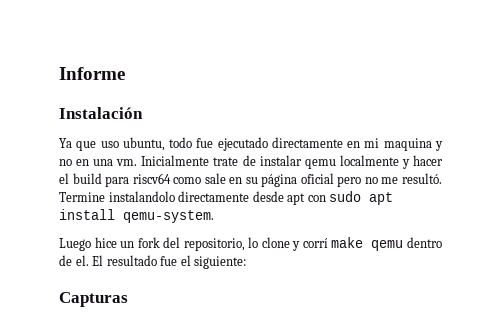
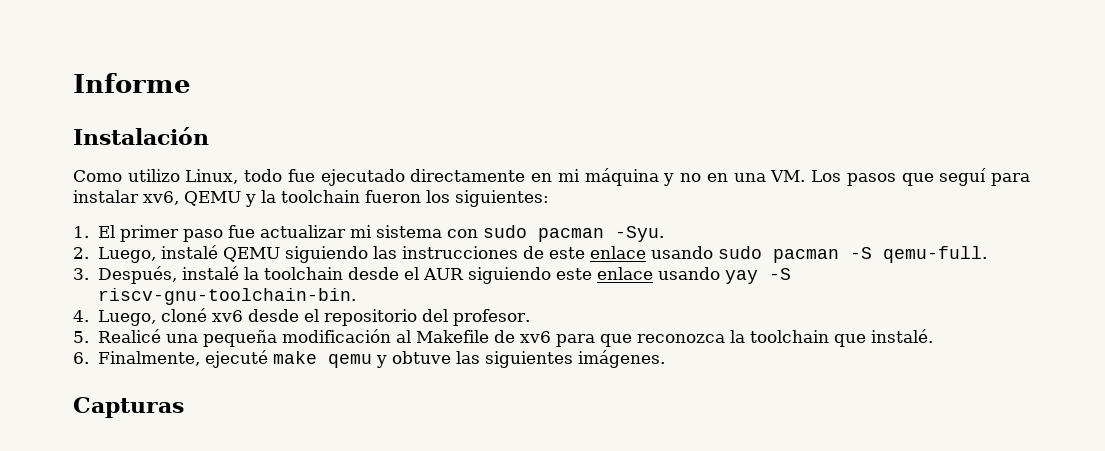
[59,137,165,151] Ya que uso ubuntu, -> [73,169,239,184] Como utilizo Linux,
[383,138,432,151] maquina -> [584,168,659,186] máquina
[116,155,443,169] [59,173,443,187] [59,191,394,205] [59,209,214,223] [59,237,443,251] [59,255,247,269] vm. Inicialmente trate de instalar qemu localmente y hacer el build para riscv64 como sale en su página oficial pero no me resultó. Termine instalandolo directamente desde apt con sudo apt install qemu-system. // Luego hice un fork del repositorio, lo clone y corrí make qemu dentro de el. El resultado fue el siguiente: -> [770,168,1030,186] [73,190,549,207] [73,225,665,242] [73,245,988,263] [73,266,792,284] [98,288,357,305] [73,308,531,326] [73,329,934,347] [73,350,666,368] VM. Los pasos que seguí para instalar xv6, QEMU y la toolchain fueron los siguientes: // 1. El primer paso fue actualizar mi sistema con sudo pacman -Syu. // 2. Luego, instalé QEMU siguiendo las instrucciones de este enlace usando sudo pacman -S qemu-full. // 3. Después, instalé la toolchain desde el AUR siguiendo este enlace usando yay -S riscv-gnu-toolchain-bin. // 4. Luego, cloné xv6 desde el repositorio del profesor. // 5. Realicé una pequeña modificación al Makefile de xv6 para que reconozca la toolchain que instalé. // 6. Finalmente, ejecuté make qemu y obtuve las siguientes imágenes.

